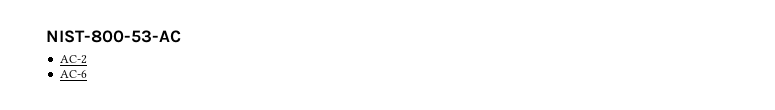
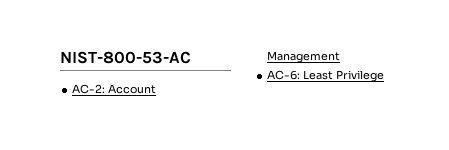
[59,55,87,64] [59,70,87,78] AC-2 // AC-6 -> [72,84,157,94] [267,51,341,63] [267,70,385,82] AC-2: Account Management // AC-6: Least Privilege

